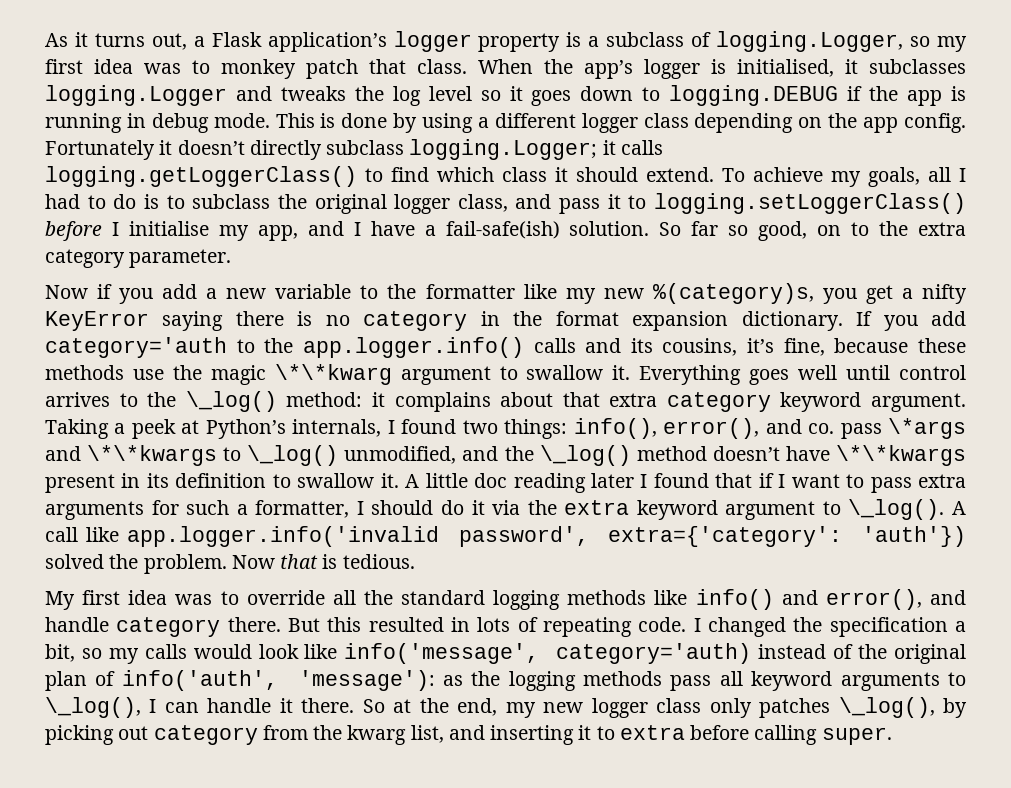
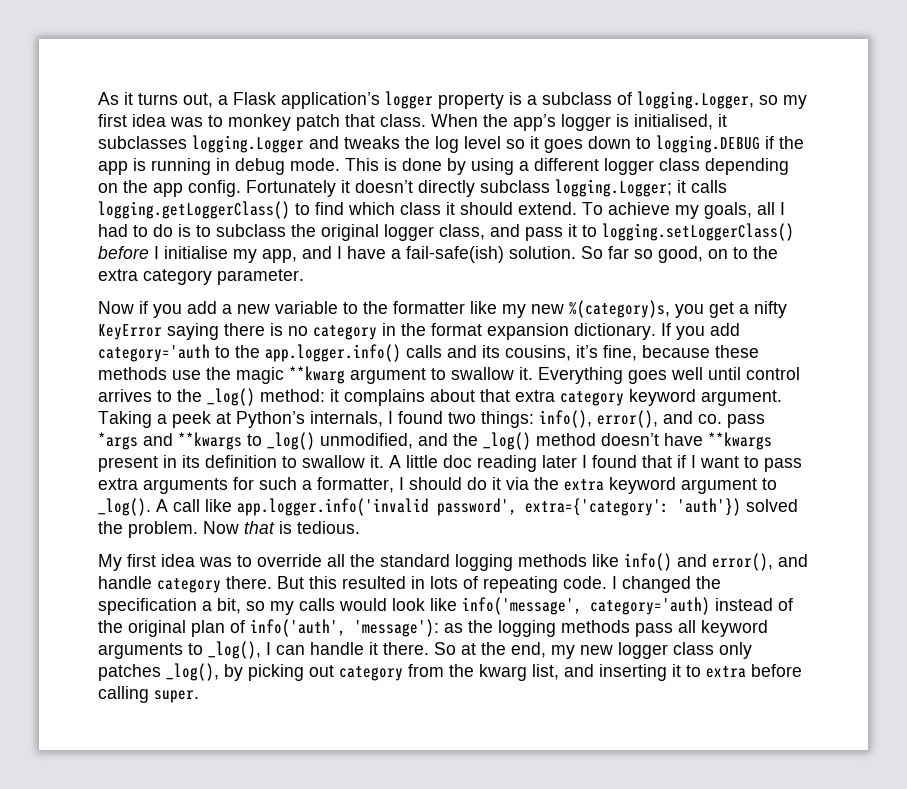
[274,364,392,385] \*\*kwarg -> [289,366,345,384] **kwarg
[185,391,277,412] \_log() -> [207,388,255,406] _log()
[888,418,967,439] [45,445,339,466] \*args and \*\*kwargs to \_log() -> [98,432,315,450] *args and **kwargs to _log()
[539,445,631,466] \_log() -> [483,432,531,450] _log()
[836,445,967,466] \*\*kwargs -> [708,432,772,450] **kwargs
[848,499,945,520] \_log(). -> [98,498,151,516] _log().
[45,697,141,718] \_log(), -> [208,641,261,659] _log(),
[838,697,935,718] \_log(), -> [166,663,219,681] _log(),

